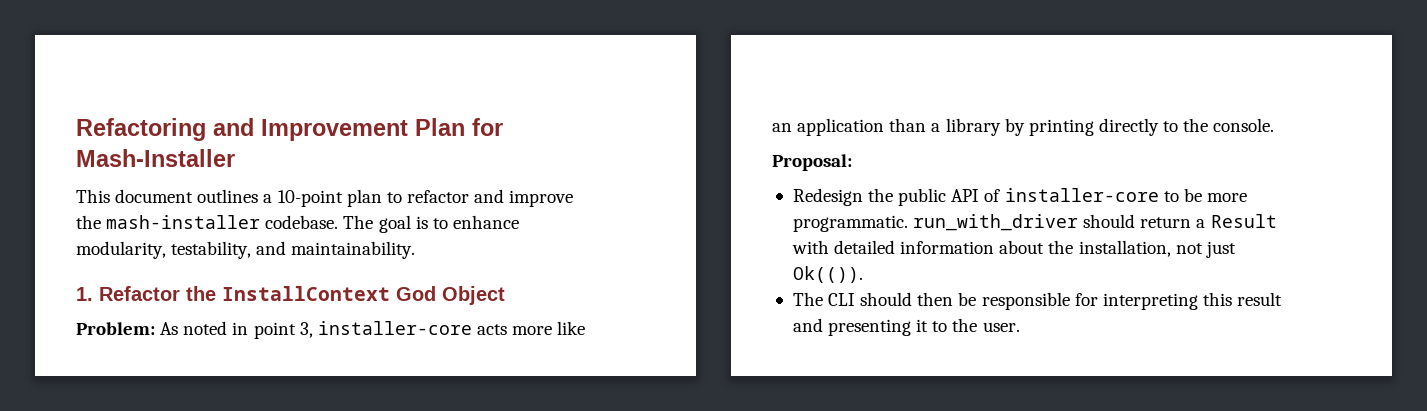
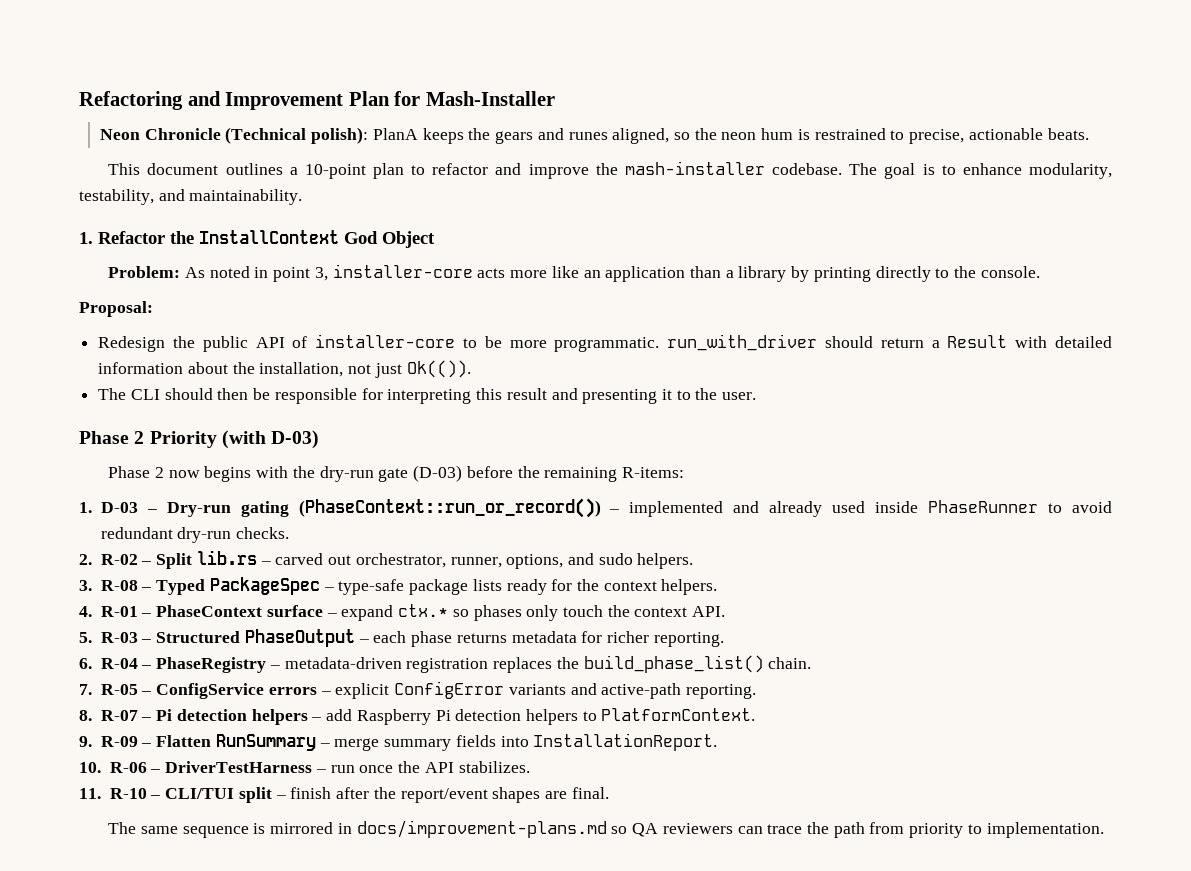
(235, 158) none -> [100,127,1089,144] // Neon Chronicle (Technical polish): PlanA keeps the gears and runes aligned, so the neon hum is restrained to precise, actionable beats.
(1020, 327) none -> [79,430,320,449] [108,465,684,482] [79,498,1113,518] [100,527,290,543] [79,550,694,569] [79,577,718,595] [79,604,726,621] [79,629,724,647] [79,655,812,673] [79,681,757,699] [79,708,756,725] [79,733,718,751] [79,761,530,773] [79,787,609,803] [108,820,1104,838] // Phase 2 Priority (with D-03) // Phase 2 now begins with the dry-run gate (D-03) before the remaining R-items: // 1. D-03 – Dry-run gating (PhaseContext::run_or_record()) – implemented and already used inside PhaseRunner to avoid redundant dry-run checks. // 2. R-02 – Split lib.rs – carved out orchestrator, runner, options, and sudo helpers. // 3. R-08 – Typed PackageSpec – type-safe package lists ready for the context helpers. // 4. R-01 – PhaseContext surface – expand ctx.* so phases only touch the context API. // 5. R-03 – Structured PhaseOutput – each phase returns metadata for richer reporting. // 6. R-04 – PhaseRegistry – metadata-driven registration replaces the build_phase_list() chain. // 7. R-05 – ConfigService errors – explicit ConfigError variants and active-path reporting. // 8. R-07 – Pi detection helpers – add Raspberry Pi detection helpers to PlatformContext. // 9. R-09 – Flatten RunSummary – merge summary fields into InstallationReport. // 10. R-06 – DriverTestHarness – run once the API stabilizes. // 11. R-10 – CLI/TUI split – finish after the report/event shapes are final. // The same sequence is mirrored in docs/improvement-plans.md so QA reviewers can trace the path from priority to implementation.

